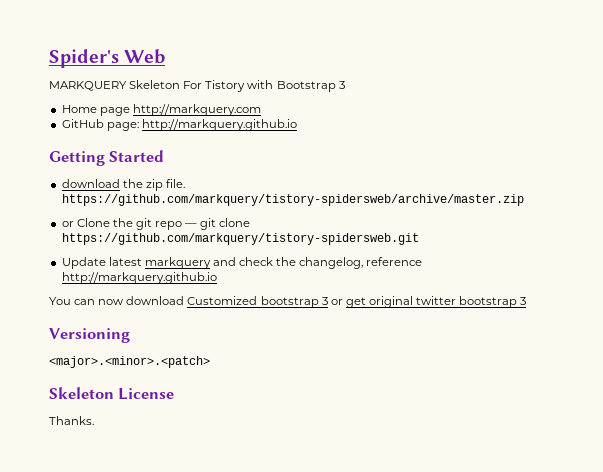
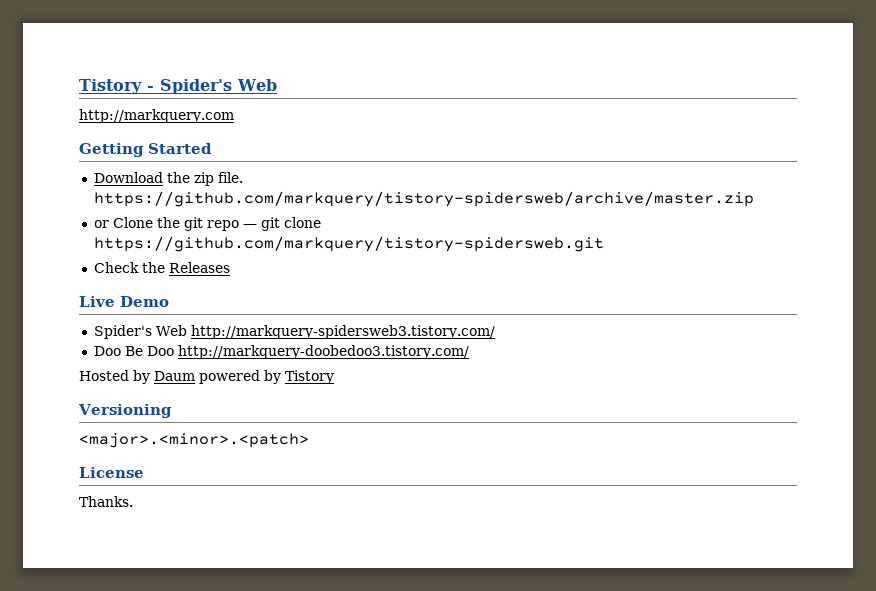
(49, 58) none -> [79,79,154,94] Tistory -
[49,80,345,92] [61,104,261,116] [61,119,297,131] MARKQUERY Skeleton For Tistory with Bootstrap 3 // Home page http://markquery.com // GitHub page: http://markquery.github.io -> [79,109,234,123] http://markquery.com
[61,179,120,188] download -> [93,172,163,183] Download
[61,257,423,269] [61,272,217,284] [49,296,527,308] Update latest markquery and check the changelog, reference http://markquery.github.io // You can now download Customized bootstrap 3 or get original twitter bootstrap 3 -> [93,262,230,273] [79,296,169,307] [93,325,495,339] [93,345,469,359] [79,370,334,384] Check the Releases // Live Demo // Spider's Web http://markquery-spidersweb3.tistory.com/ // Doo Be Doo http://markquery-doobedoo3.tistory.com/ // Hosted by Daum powered by Tistory
[49,387,114,399] Skeleton -> (309, 440) none

